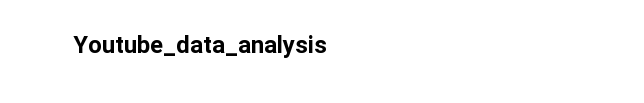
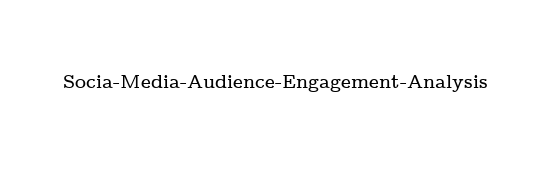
[73,35,327,58] Youtube_data_analysis -> [63,75,488,92] Socia-Media-Audience-Engagement-Analysis

